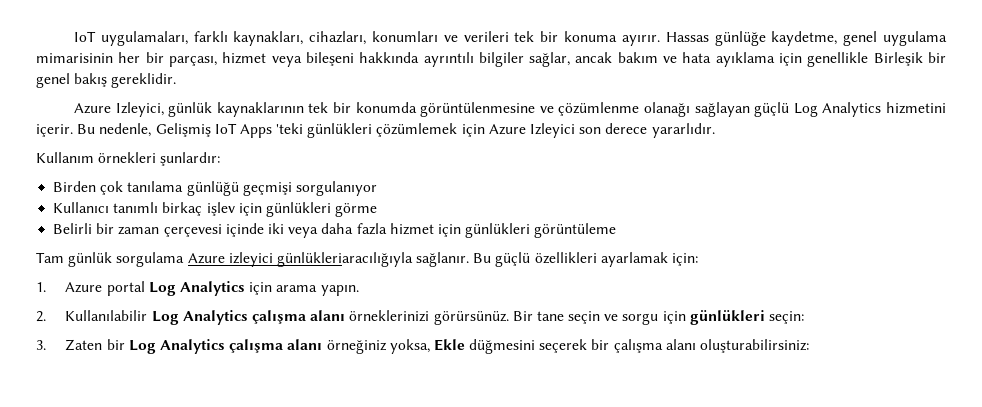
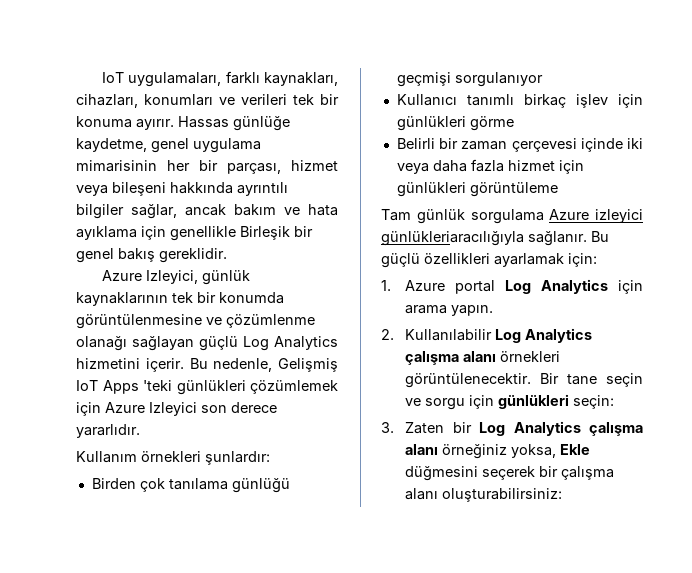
[349,310,509,325] örneklerinizi görürsünüz. -> [500,351,561,362] [405,373,532,388] örnekleri görüntülenecektir.

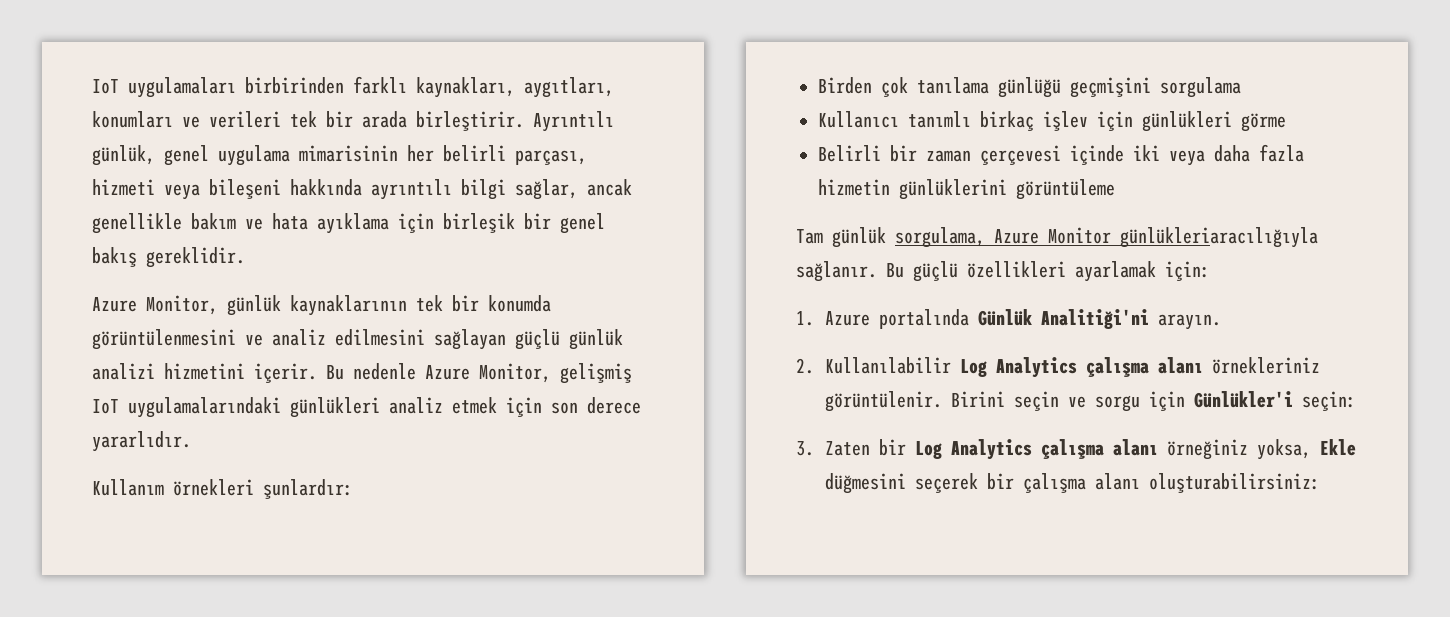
[101,72,222,87] IoT uygulamaları, -> [92,77,344,98] IoT uygulamaları birbirinden
[76,94,138,108] cihazları, -> [524,77,614,98] aygıtları,
[76,116,290,131] [76,138,147,152] konuma ayırır. Hassas günlüğe kaydetme, -> [362,111,614,132] [92,145,155,166] arada birleştirir. Ayrıntılı günlük,
[199,160,338,174] bir parçası, hizmet -> [443,145,587,165] [92,179,155,196] belirli parçası, hizmeti
[76,204,124,219] bilgiler -> [461,179,506,200] bilgi
(226, 210) none -> [92,213,182,234] genellikle
[170,226,290,241] genellikle Birleşik -> [443,213,515,233] birleşik
[145,270,198,284] Izleyici, -> [146,295,218,315] Monitor,
[76,314,315,329] [76,336,338,351] [76,358,338,372] [76,380,338,395] [76,402,197,416] görüntülenmesine ve çözümlenme olanağı sağlayan güçlü Log Analytics hizmetini içerir. Bu nedenle, Gelişmiş IoT Apps 'teki günlükleri çözümlemek için Azure Izleyici -> [92,329,623,350] [92,363,632,384] [92,397,542,418] görüntülenmesini ve analiz edilmesini sağlayan güçlü günlük analizi hizmetini içerir. Bu nedenle Azure Monitor, gelişmiş IoT uygulamalarındaki günlükleri analiz etmek için
[396,72,543,87] geçmişi sorgulanıyor -> [1070,77,1241,98] geçmişini sorgulama
[507,160,584,174] [396,182,466,197] hizmet için günlükleri -> [818,179,1007,200] hizmetin günlüklerini
[470,209,643,224] sorgulama Azure izleyici -> [895,227,1111,248] sorgulama, Azure Monitor
[455,279,643,294] [405,305,494,316] portal Log Analytics için arama yapın. -> [878,309,1221,330] portalında Günlük Analitiği'ni arayın.
[500,351,561,362] [405,373,598,388] örnekleri görüntülenecektir. Bir tane -> [1211,357,1320,374] [824,391,1005,412] örnekleriniz görüntülenir. Birini
[498,394,570,409] günlükleri -> [1193,391,1293,408] Günlükler'i

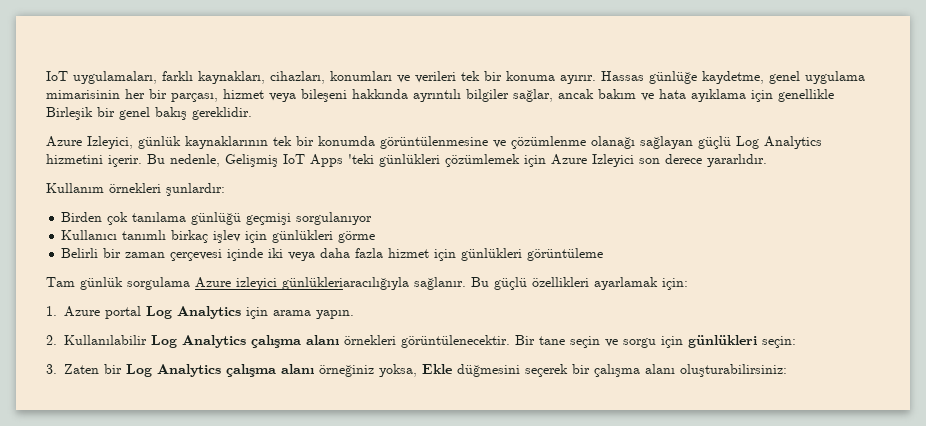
[92,77,344,98] IoT uygulamaları birbirinden -> [46,71,157,84] IoT uygulamaları,
[524,77,614,98] aygıtları, -> [270,71,325,84] cihazları,
[362,111,614,132] [92,145,155,166] arada birleştirir. Ayrıntılı günlük, -> [506,71,764,84] konuma ayırır. Hassas günlüğe kaydetme,
[443,145,587,165] [92,179,155,196] belirli parçası, hizmeti -> [149,89,264,102] bir parçası, hizmet
[461,179,506,200] bilgi -> [466,89,509,102] bilgiler
[92,213,182,234] genellikle -> (594, 94) none
[443,213,515,233] birleşik -> [778,89,834,102] [46,107,93,120] genellikle Birleşik
[146,295,218,315] Monitor, -> [87,136,133,149] Izleyici,
[92,329,623,350] [92,363,632,384] [92,397,542,418] görüntülenmesini ve analiz edilmesini sağlayan güçlü günlük analizi hizmetini içerir. Bu nedenle Azure Monitor, gelişmiş IoT uygulamalarındaki günlükleri analiz etmek için -> [380,136,822,149] [46,154,634,167] görüntülenmesine ve çözümlenme olanağı sağlayan güçlü Log Analytics hizmetini içerir. Bu nedenle, Gelişmiş IoT Apps 'teki günlükleri çözümlemek için Azure Izleyici
[1070,77,1241,98] geçmişini sorgulama -> [246,212,373,225] geçmişi sorgulanıyor
[818,179,1007,200] hizmetin günlüklerini -> [388,248,523,261] hizmet için günlükleri
[895,227,1111,248] sorgulama, Azure Monitor -> [127,277,277,290] sorgulama Azure izleyici
[878,309,1221,330] portalında Günlük Analitiği'ni arayın. -> [105,306,355,319] portal Log Analytics için arama yapın.
[1211,357,1320,374] [824,391,1005,412] örnekleriniz görüntülenir. Birini -> [344,335,566,348] örnekleri görüntülenecektir. Bir tane
[1193,391,1293,408] Günlükler'i -> [688,335,758,348] günlükleri

